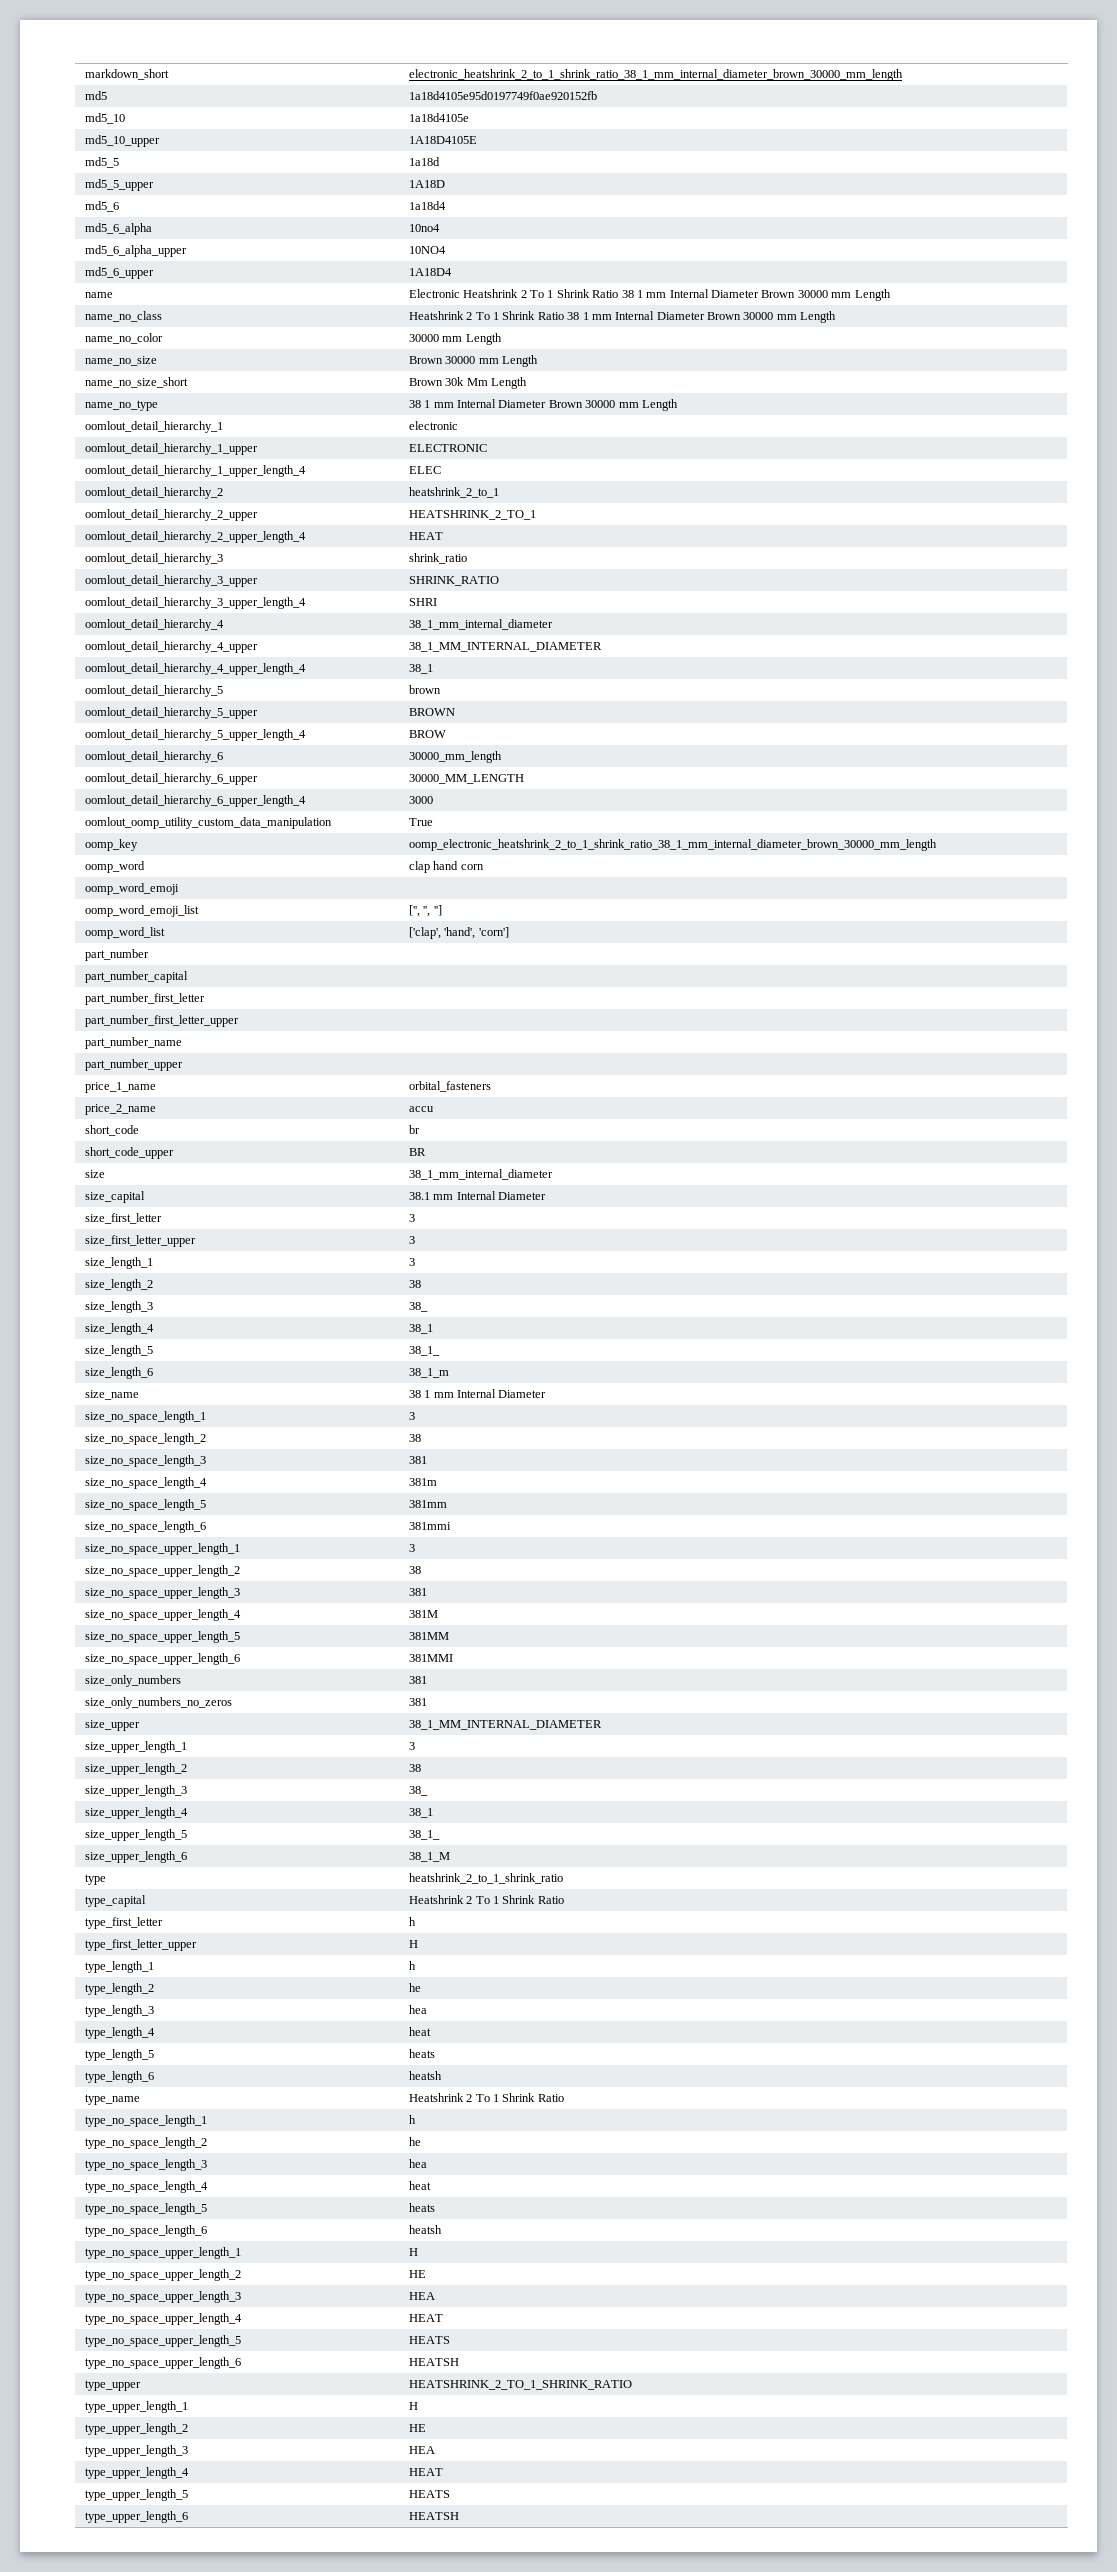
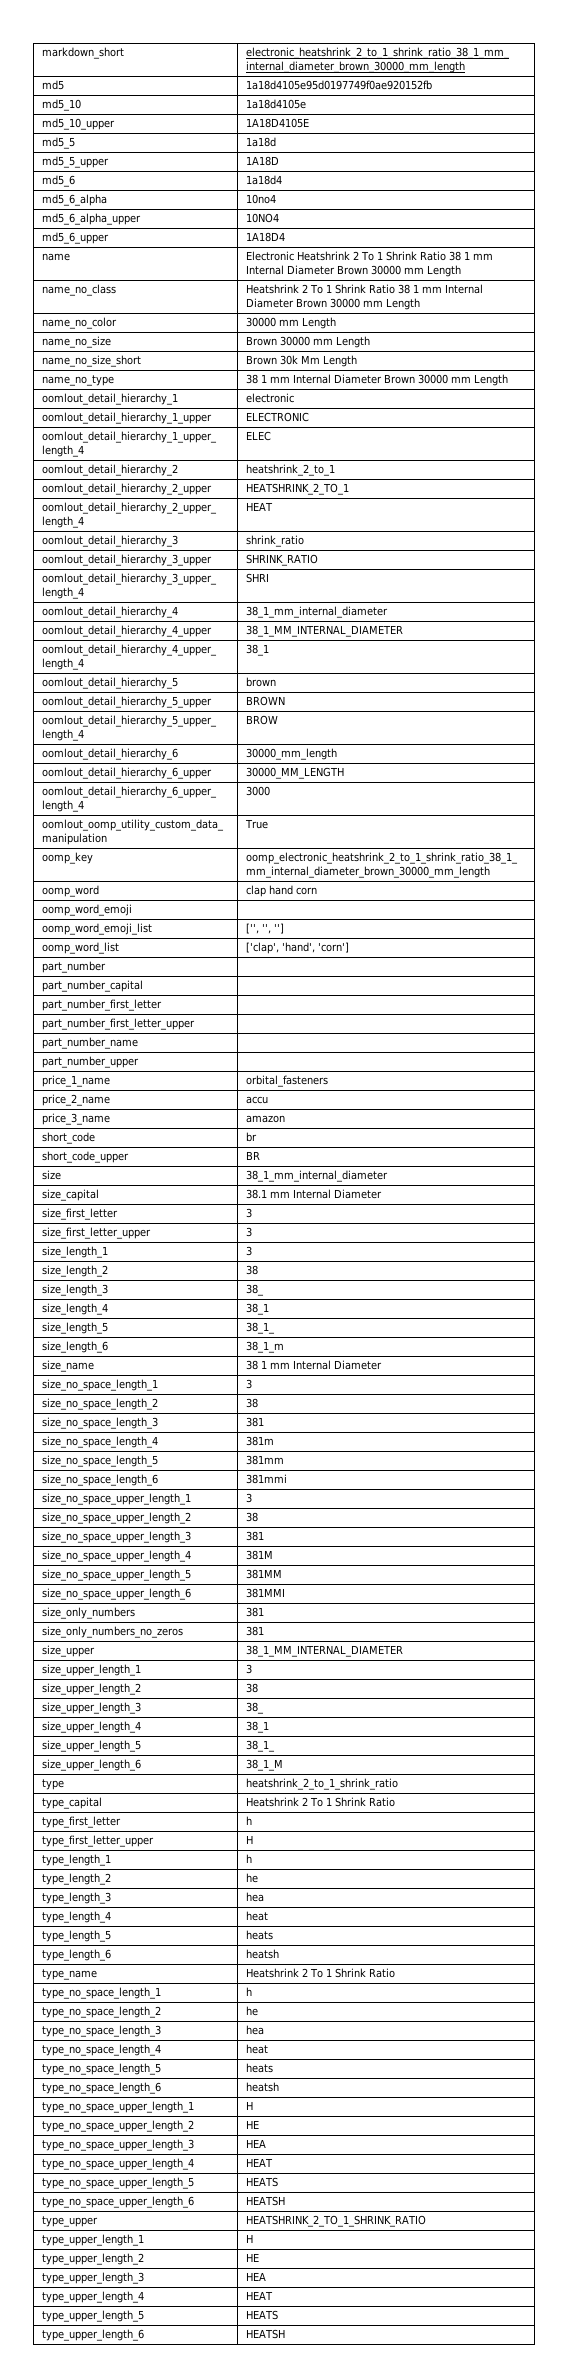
(434, 1109) none -> [41,1113,110,1125] [245,1115,285,1123] // price_3_name | amazon

